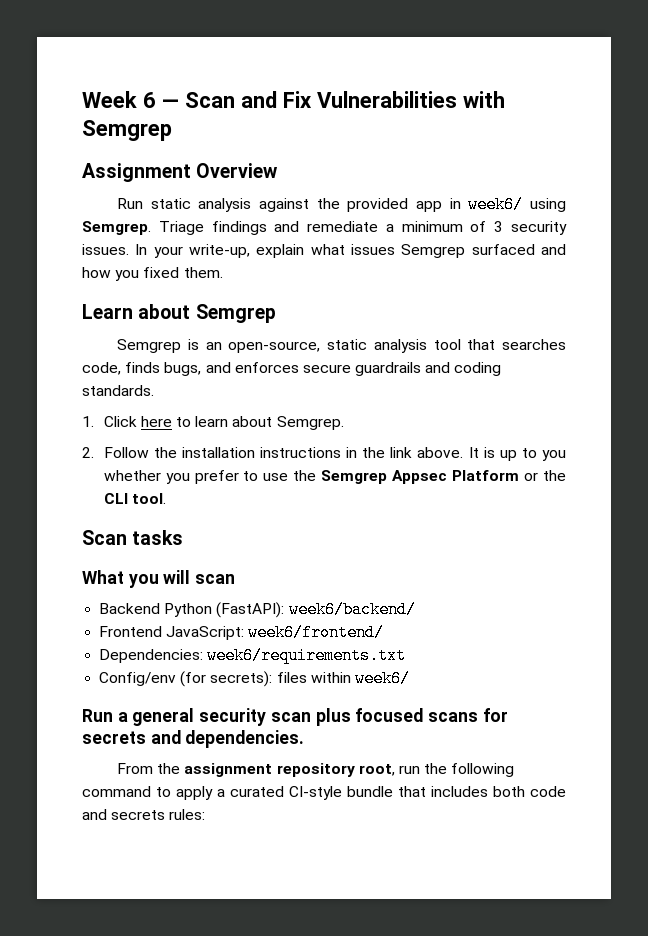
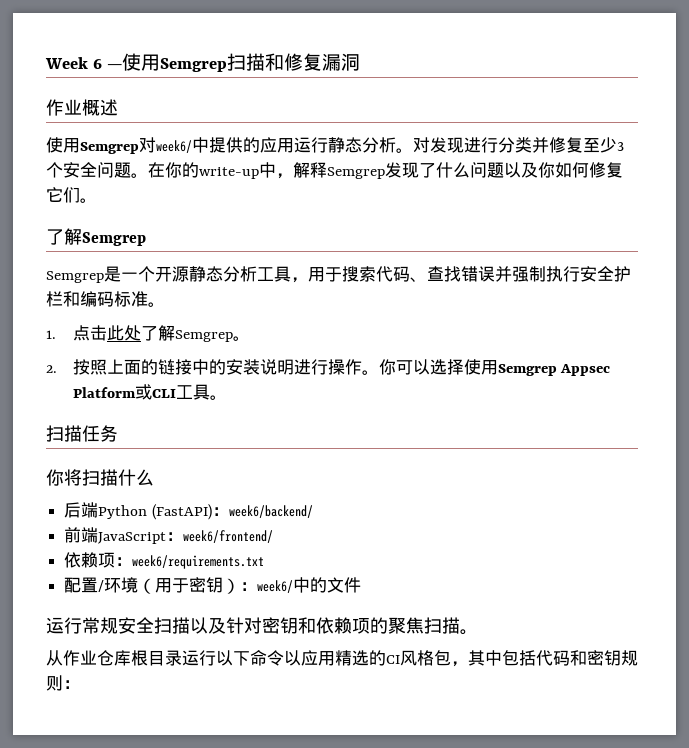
[184,91,505,108] [82,120,172,141] [82,163,279,182] [117,196,566,213] [82,221,567,235] [82,244,566,258] [82,267,223,281] [82,304,276,323] [117,339,566,353] [82,362,502,376] [82,385,154,396] [82,416,344,430] [82,447,566,461] [103,470,566,484] [103,493,166,504] [82,530,184,545] [82,570,236,588] [99,602,285,618] Scan and Fix Vulnerabilities with Semgrep // Assignment Overview // Run static analysis against the provided app in week6/ using Semgrep. Triage findings and remediate a minimum of 3 security issues. In your write-up, explain what issues Semgrep surfaced and how you fixed them. // Learn about Semgrep // Semgrep is an open-source, static analysis tool that searches code, finds bugs, and enforces secure guardrails and coding standards. // 1. Click here to learn about Semgrep. // 2. Follow the installation instructions in the link above. It is up to you whether you prefer to use the Semgrep Appsec Platform or the CLI tool. // Scan tasks // What you will scan // Backend Python (FastAPI): -> [122,53,361,72] [46,99,118,116] [46,137,624,154] [46,162,623,179] [46,187,97,203] [46,228,146,246] [46,266,631,283] [46,291,165,307] [46,325,250,342] [46,359,611,376] [72,384,227,400] [46,425,118,442] [46,469,154,486] [64,502,229,520] 使用Semgrep扫描和修复漏洞 // 作业概述 // 使用Semgrep对week6/中提供的应用运行静态分析。对发现进行分类并修复至少3个安全问题。在你的write-up中，解释Semgrep发现了什么问题以及你如何修复它们。 // 了解Semgrep // Semgrep是一个开源静态分析工具，用于搜索代码、查找错误并强制执行安全护栏和编码标准。 // 1.点击此处了解Semgrep。 // 2.按照上面的链接中的安装说明进行操作。你可以选择使用Semgrep Appsec Platform或CLI工具。 // 扫描任务 // 你将扫描什么 // 后端Python (FastAPI)：
[99,626,245,640] Frontend JavaScript: -> [64,527,184,544] 前端JavaScript：
[99,649,204,663] Dependencies: -> [64,552,133,568] 依赖项：
[99,670,410,687] [82,708,508,726] [82,730,305,748] [117,763,515,777] [82,786,566,800] [82,809,206,820] Config/env (for secrets): files within week6/ // Run a general security scan plus focused scans for secrets and dependencies. // From the assignment repository root, run the following command to apply a curated CI-style bundle that includes both code and secrets rules: -> [64,577,362,594] [46,617,478,635] [46,650,638,667] [46,675,80,691] 配置/环境（用于密钥）：week6/中的文件 // 运行常规安全扫描以及针对密钥和依赖项的聚焦扫描。 // 从作业仓库根目录运行以下命令以应用精选的CI风格包，其中包括代码和密钥规则：

